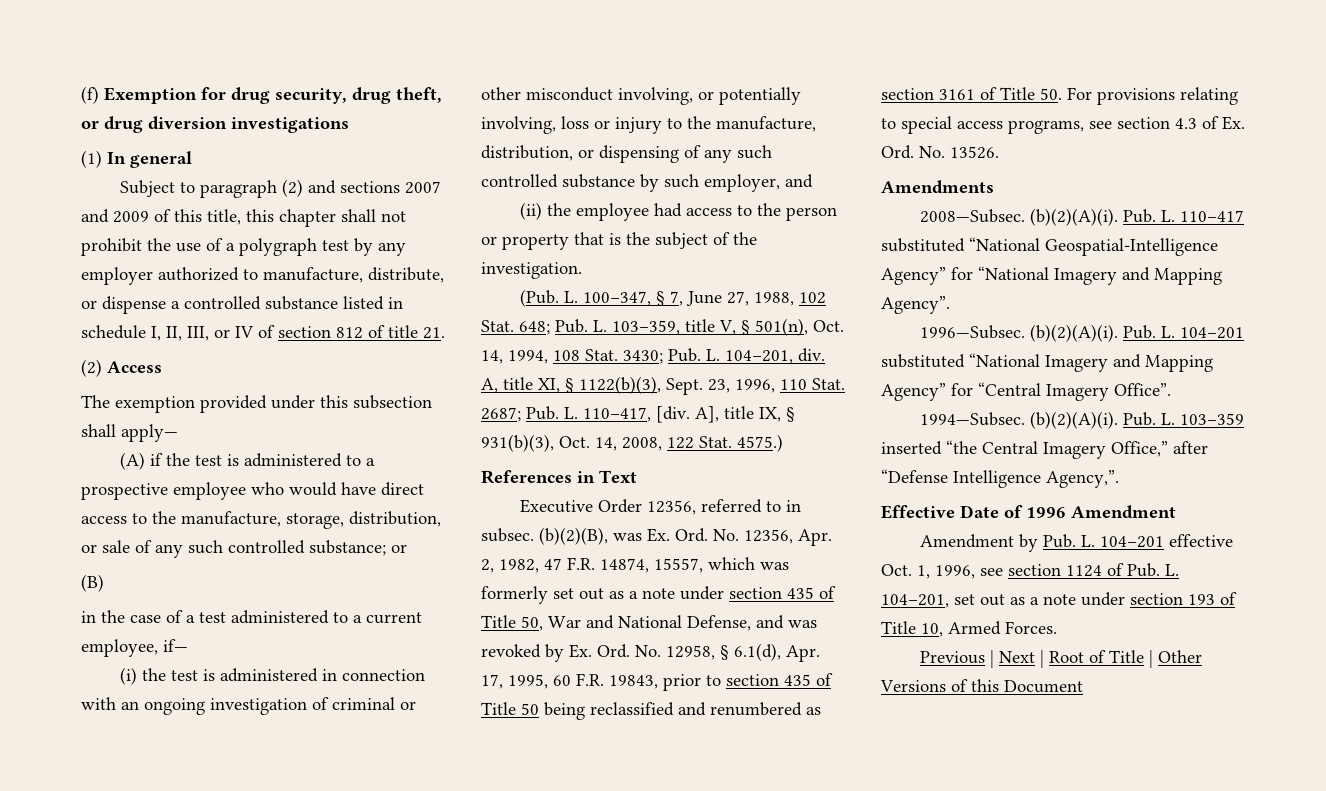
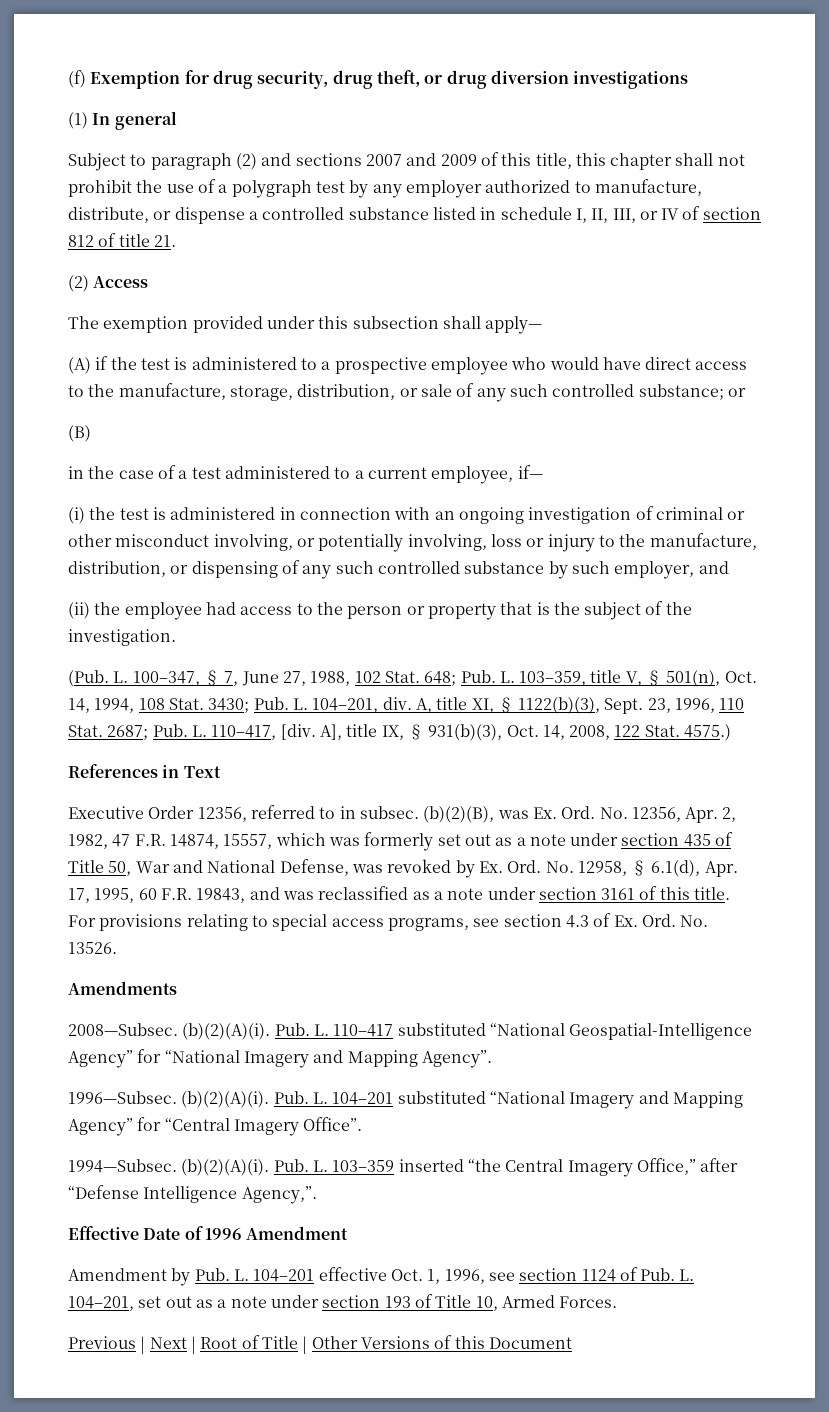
[756,615,784,629] and -> (349, 867) none
[663,673,833,691] [481,702,821,720] prior to section 435 of Title 50 being reclassified and renumbered as -> [249,886,536,900] and was reclassified as a note under
[1000,87,1062,100] Title 50. -> [659,887,731,900] this title.

